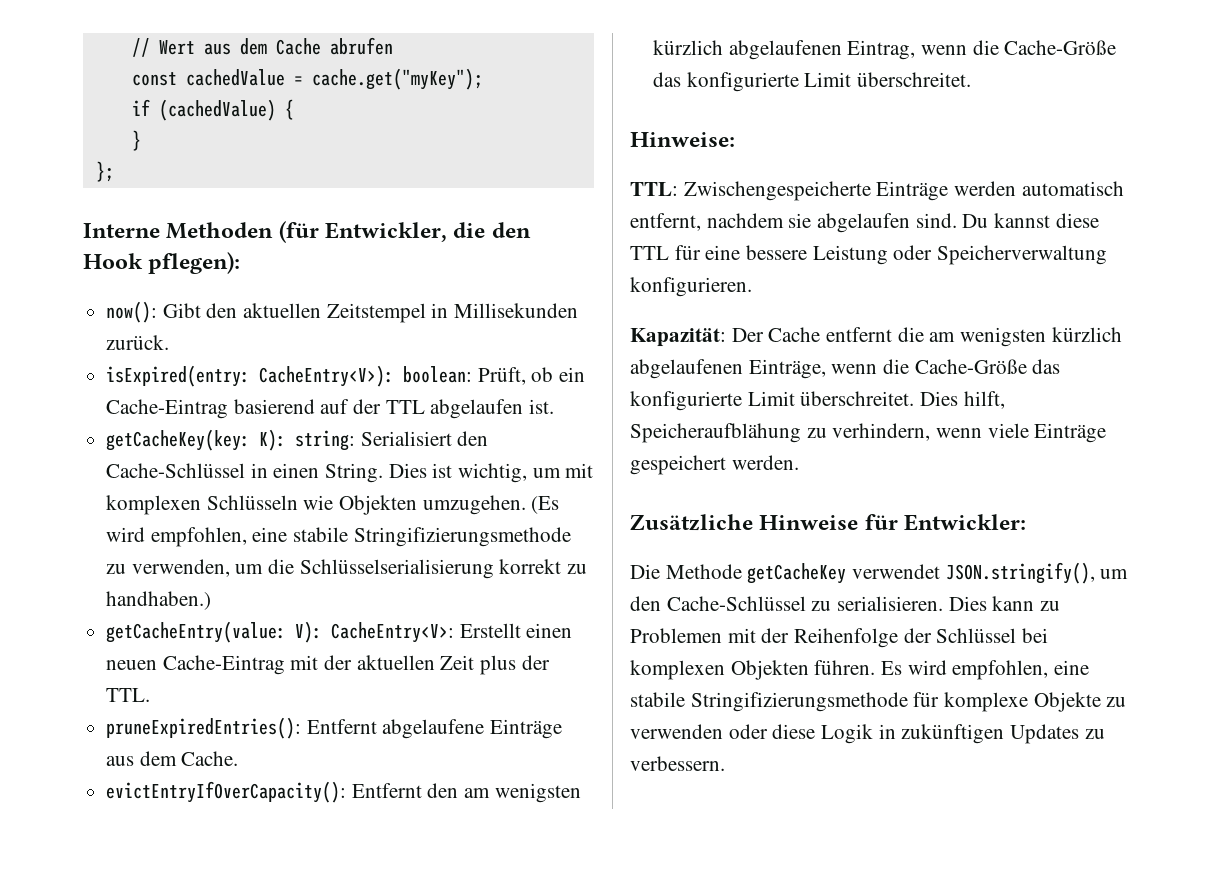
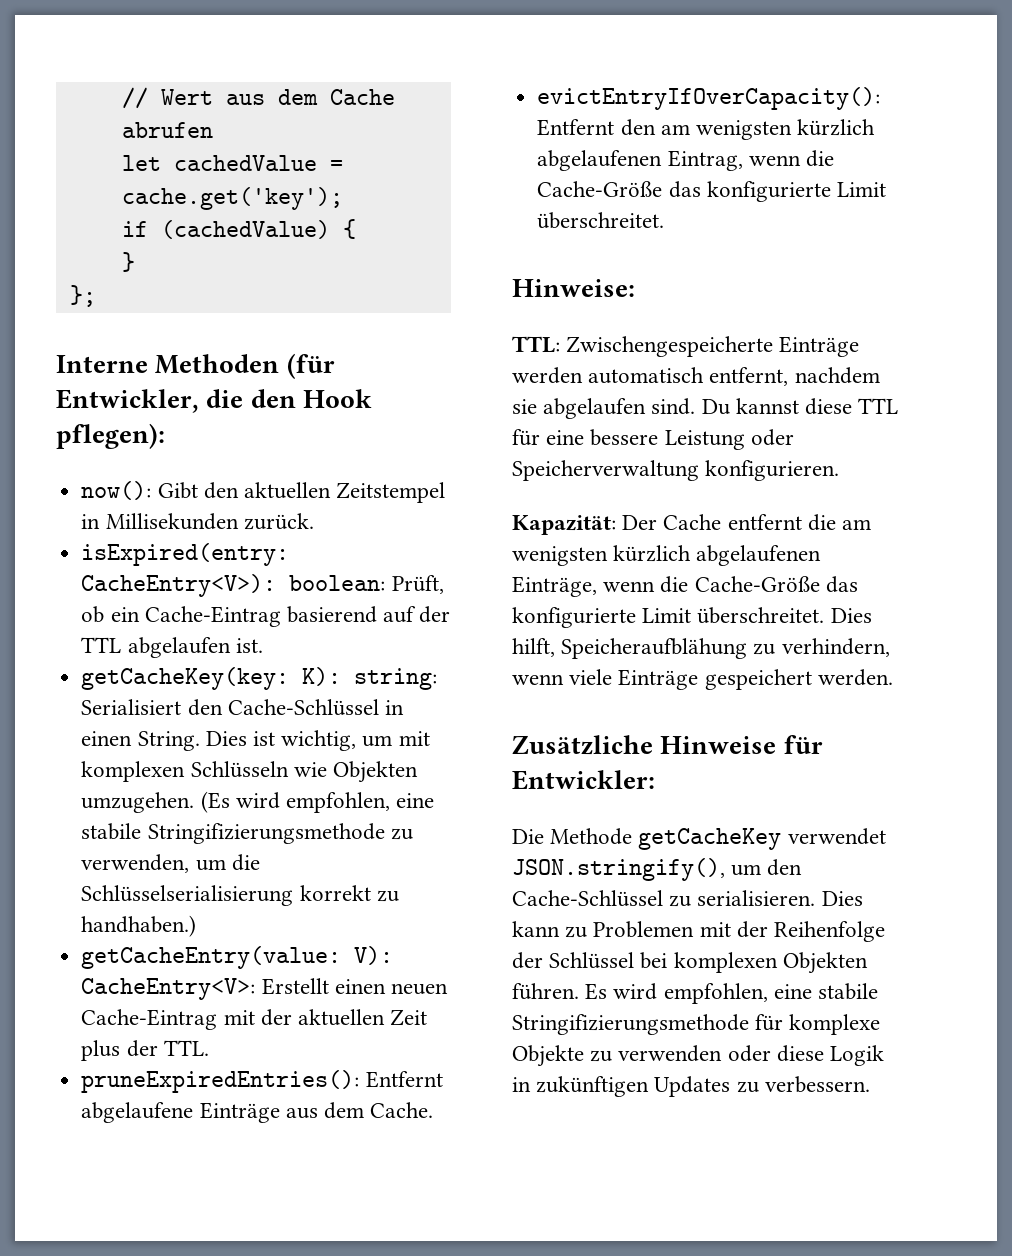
[131,72,177,86] const -> [121,155,161,171] let
[311,68,483,90] cache.get("myKey"); -> [121,187,343,210] cache.get('key');

